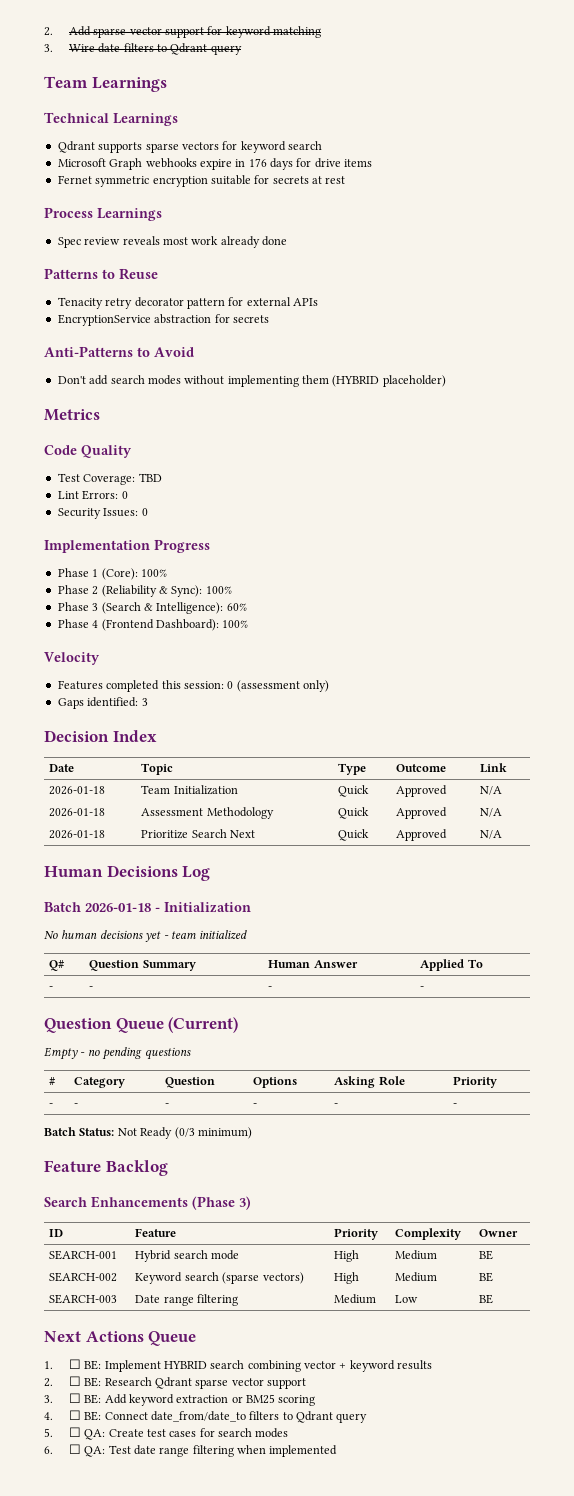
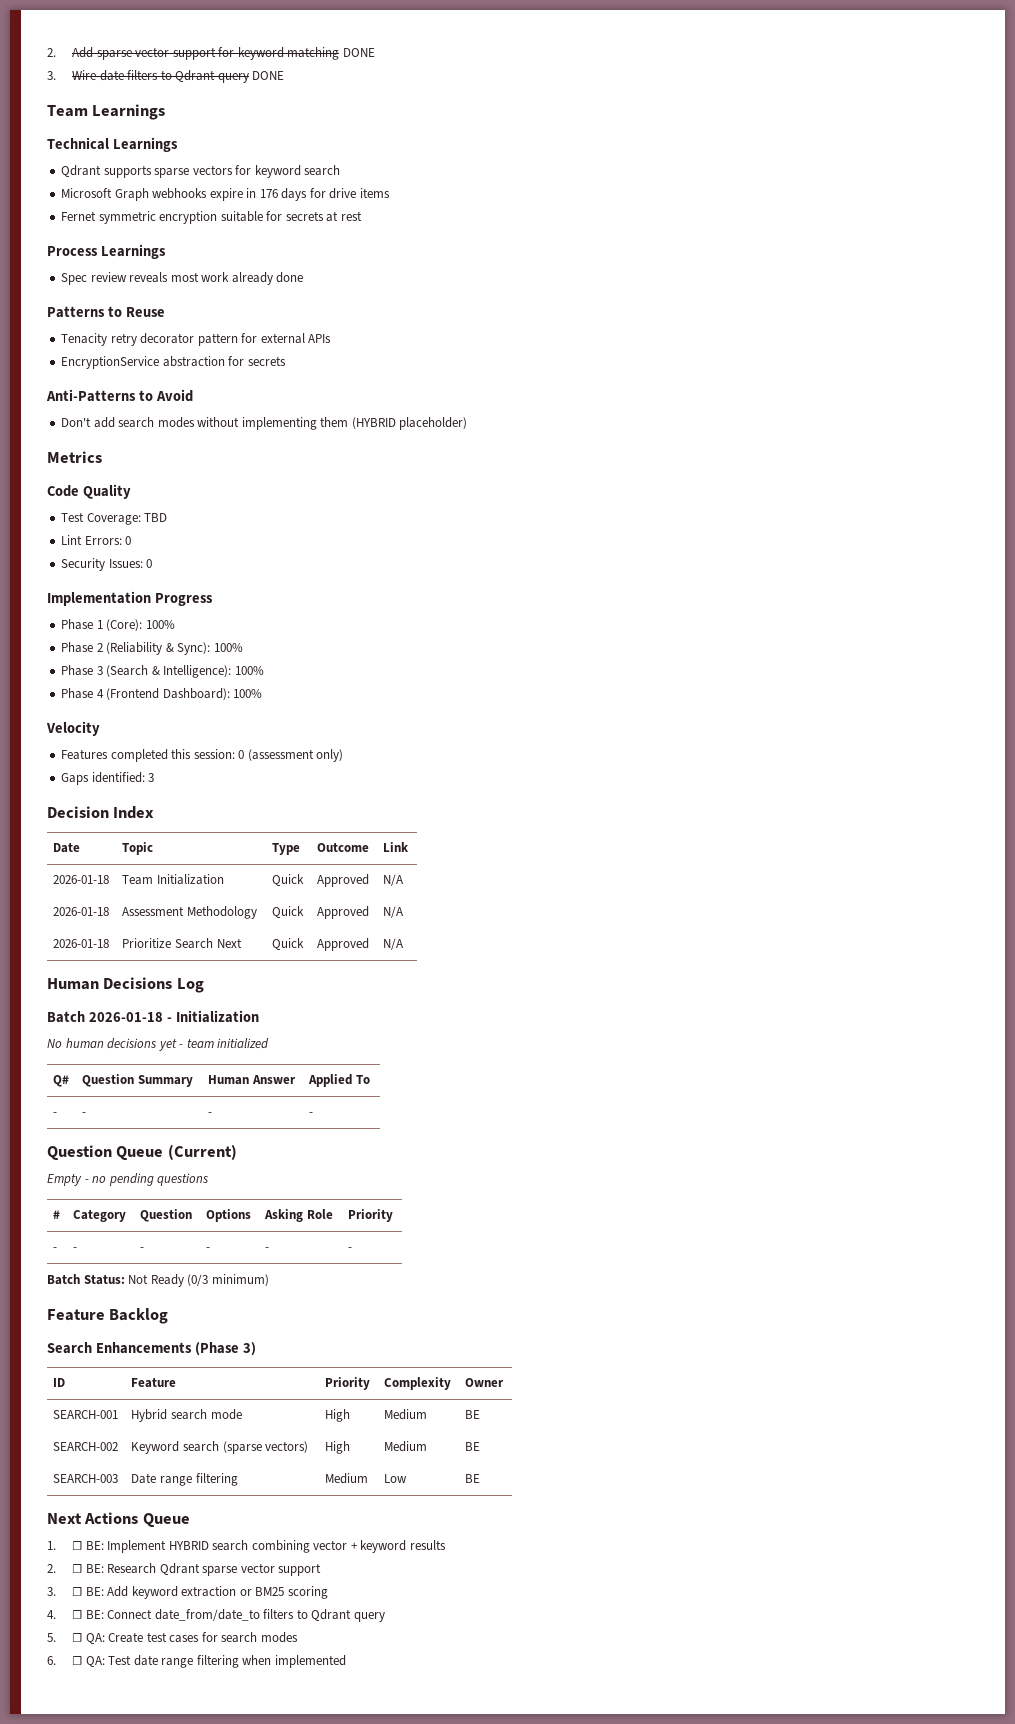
(322, 32) none -> [342,48,375,57] DONE
(242, 50) none -> [252,71,285,80] DONE
[226,603,247,611] 60% -> [234,666,264,675] 100%

